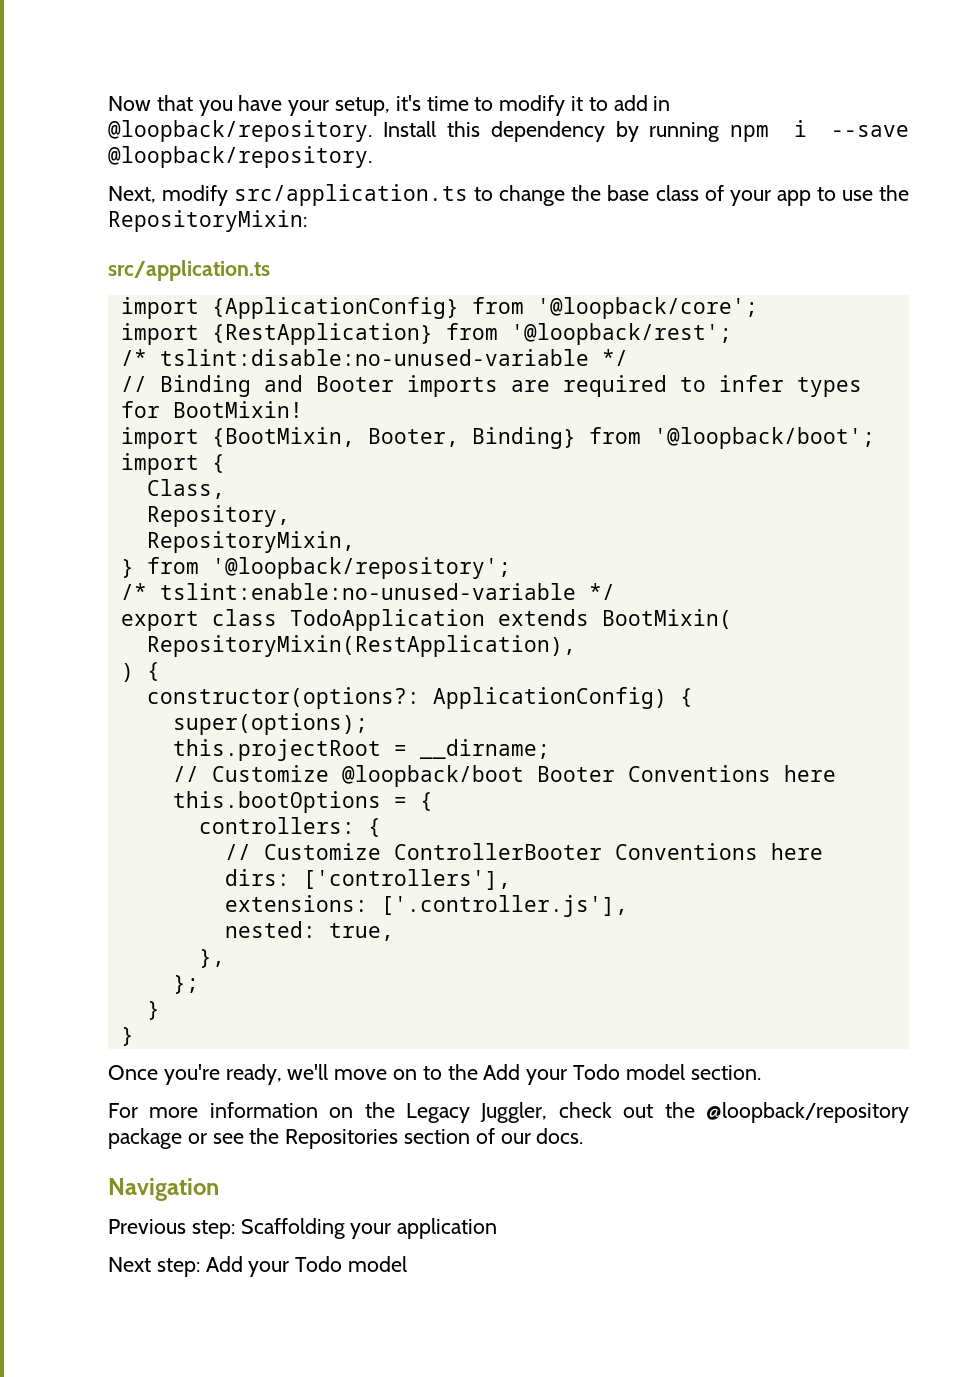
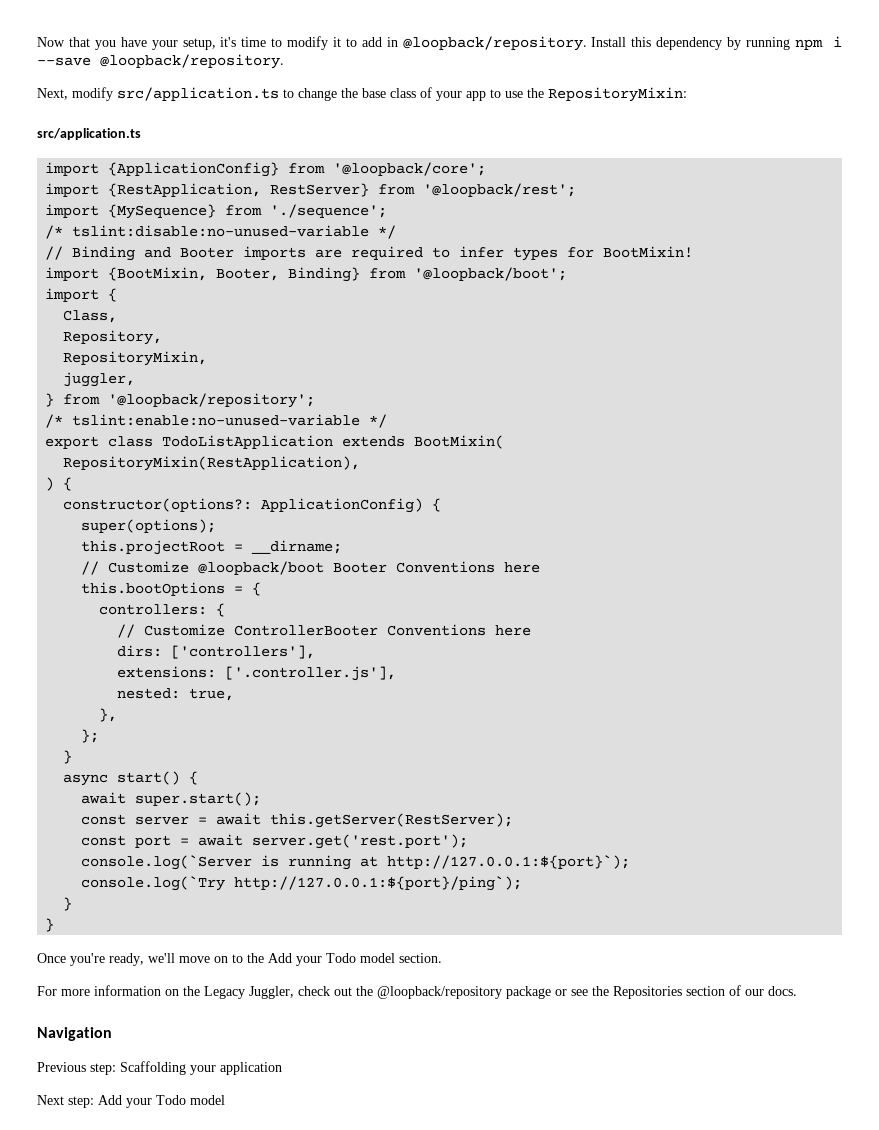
[211,323,433,345] {RestApplication} -> [108,183,370,197] {RestApplication, RestServer}
(732, 334) none -> [45,204,388,219] // import {MySequence} from './sequence';
(355, 542) none -> [63,372,136,387] // juggler,
[289,609,485,631] TodoApplication -> [162,435,334,449] TodoListApplication
(160, 1010) none -> [63,771,199,786] [81,792,262,806] [81,813,514,828] [81,834,469,849] [81,855,631,870] [81,876,523,891] [63,897,73,911] // async start() { // await super.start(); // const server = await this.getServer(RestServer); // const port = await server.get('rest.port'); // console.log(`Server is running at http://127.0.0.1:${port}`); // console.log(`Try http://127.0.0.1:${port}/ping`); // }

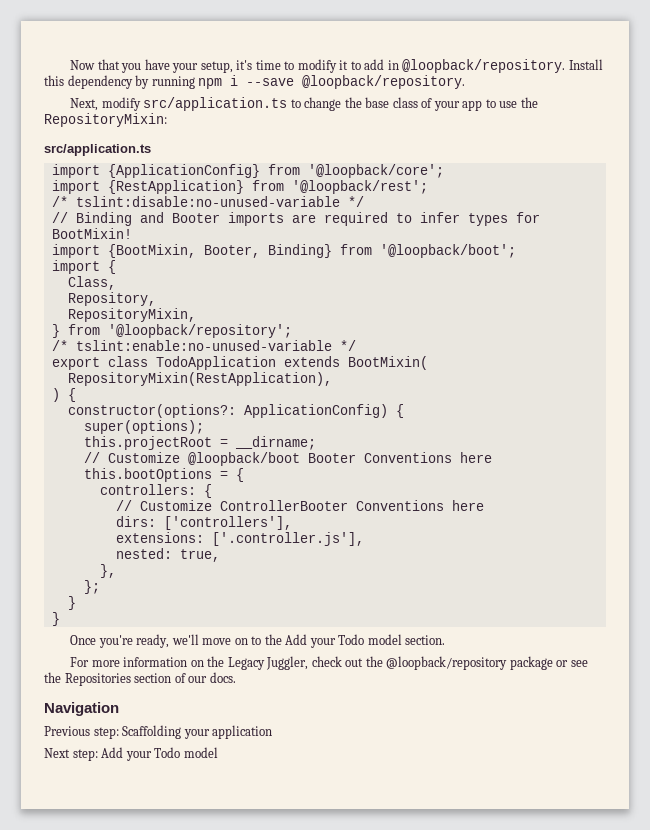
[108,183,370,197] {RestApplication, RestServer} -> [107,180,244,194] {RestApplication}
[45,204,388,219] // import {MySequence} from './sequence'; -> (428, 187) none
[63,372,136,387] // juggler, -> (196, 315) none
[162,435,334,449] TodoListApplication -> [155,356,276,370] TodoApplication
[63,771,199,786] [81,792,262,806] [81,813,514,828] [81,834,469,849] [81,855,631,870] [81,876,523,891] [63,897,73,911] // async start() { // await super.start(); // const server = await this.getServer(RestServer); // const port = await server.get('rest.port'); // console.log(`Server is running at http://127.0.0.1:${port}`); // console.log(`Try http://127.0.0.1:${port}/ping`); // } -> (76, 603) none

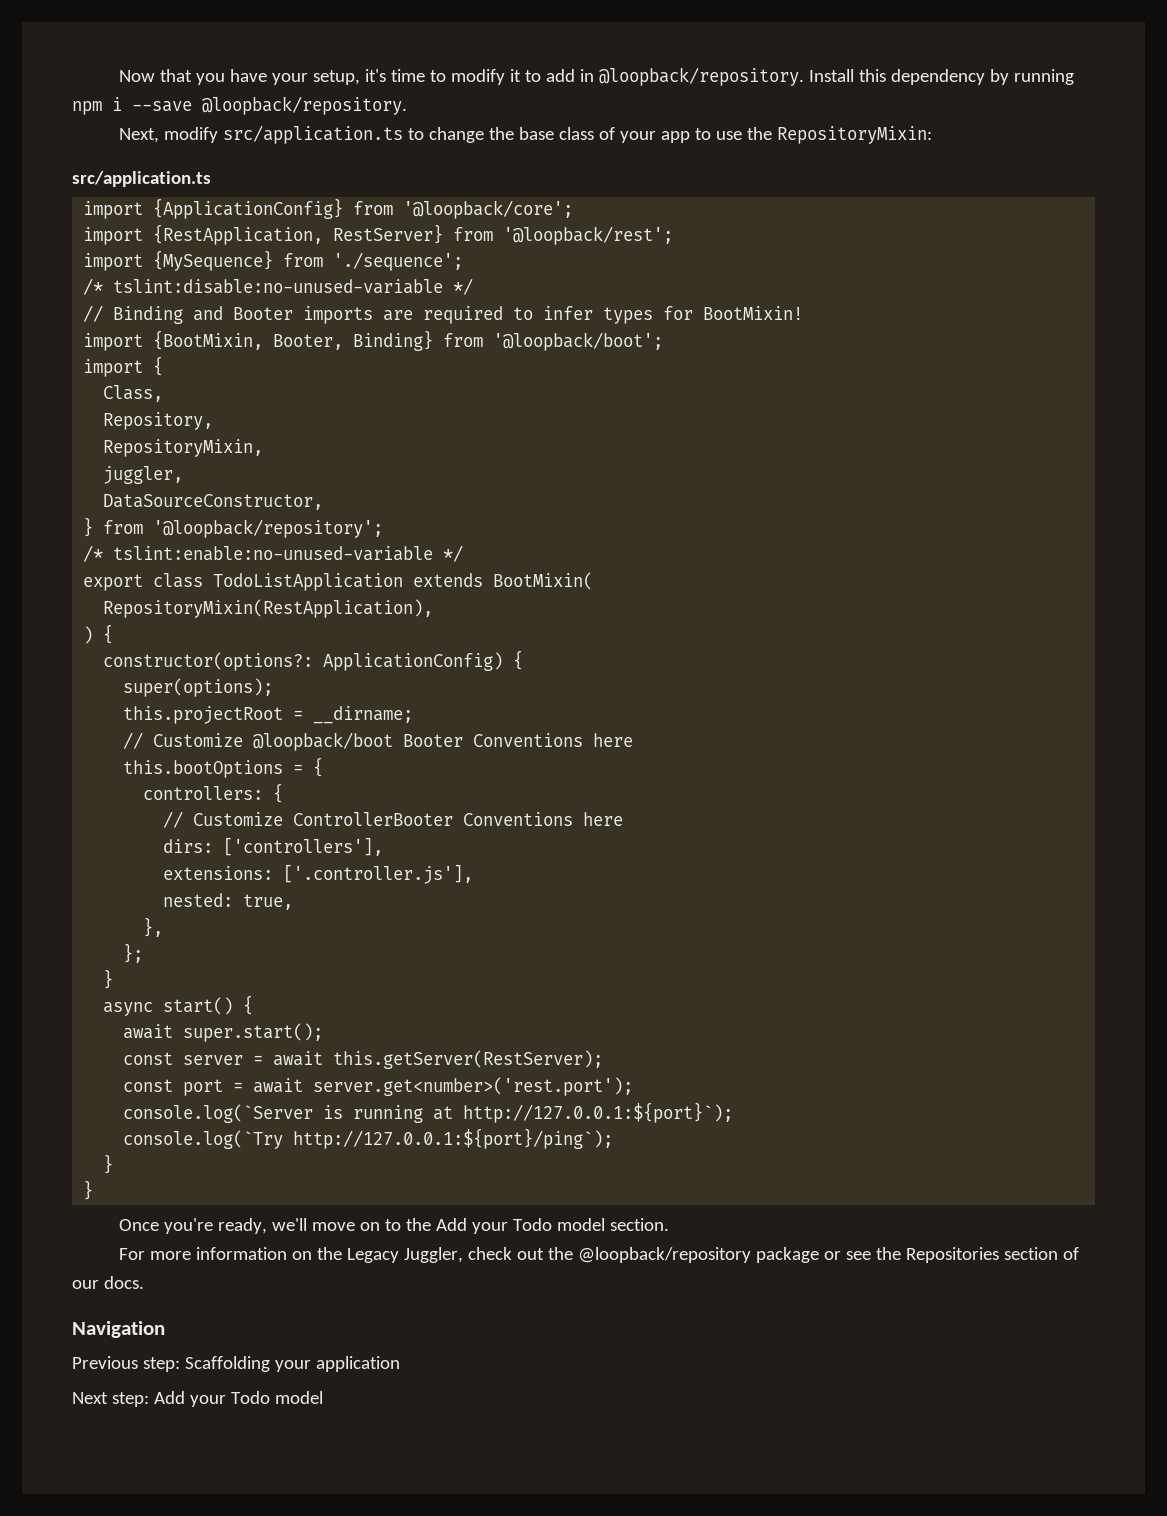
[107,180,244,194] {RestApplication} -> [153,224,444,245] {RestApplication, RestServer}
(428, 187) none -> [83,250,464,271] // import {MySequence} from './sequence';
(196, 315) none -> [103,466,184,484] [103,494,324,510] // juggler, // DataSourceConstructor,
[155,356,276,370] TodoApplication -> [213,573,404,591] TodoListApplication
(76, 603) none -> [103,995,254,1016] [123,1023,324,1042] [123,1050,604,1069] [123,1077,634,1096] [123,1102,734,1123] [123,1128,614,1149] [103,1154,114,1174] // async start() { // await super.start(); // const server = await this.getServer(RestServer); // const port = await server.get<number>('rest.port'); // console.log(`Server is running at http://127.0.0.1:${port}`); // console.log(`Try http://127.0.0.1:${port}/ping`); // }

